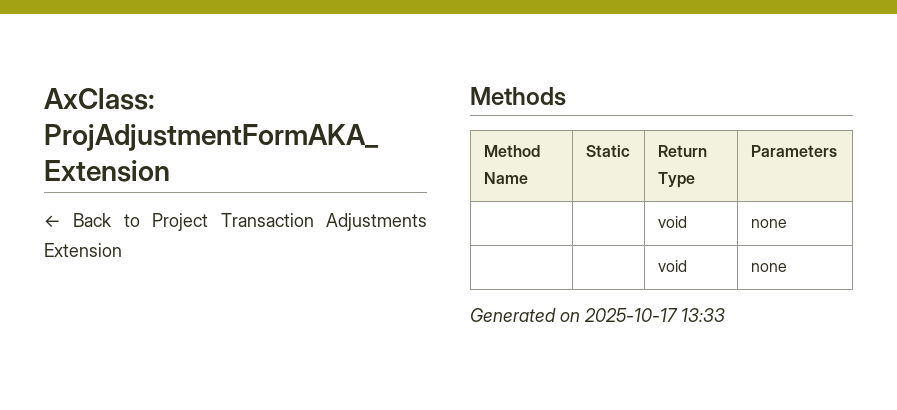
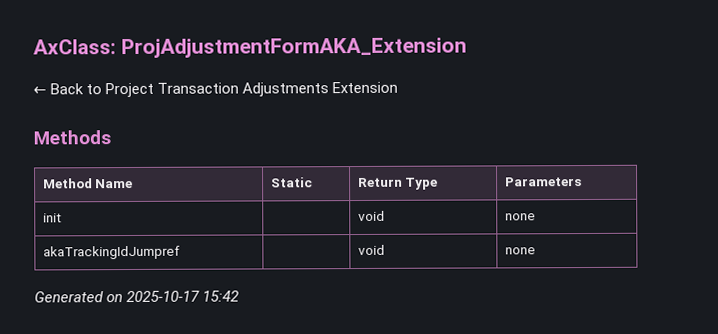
[657,216,687,228] [750,219,787,228] | | void | none // -> [42,213,62,223] [357,210,385,222] [504,213,536,221] [42,245,180,260] init | | void | none // akaTrackingIdJumpref
[681,308,725,322] 13:33 -> [202,290,240,302] 15:42

